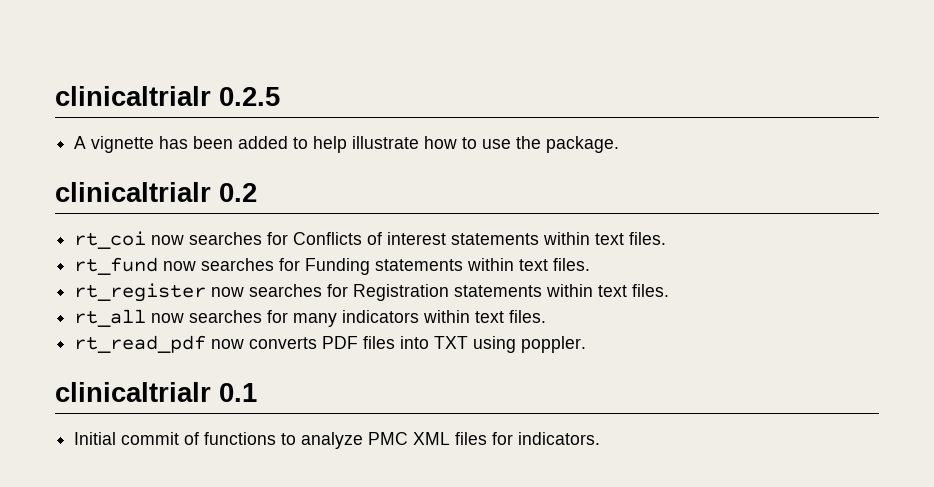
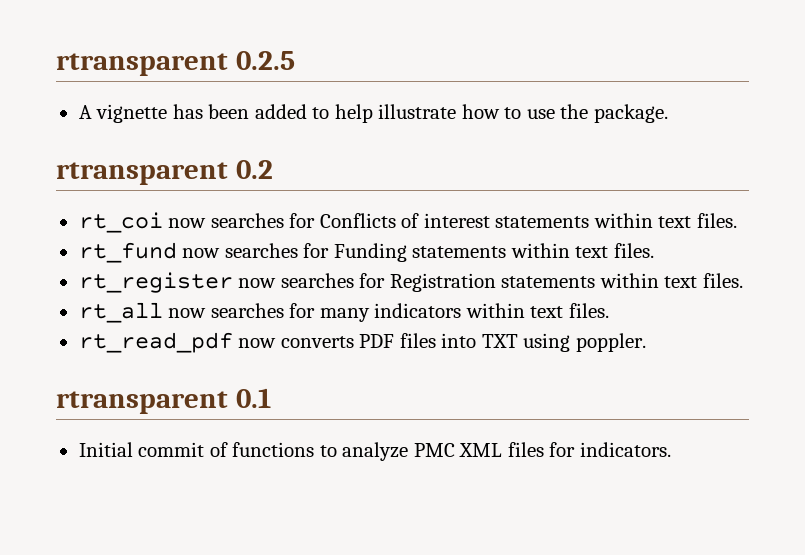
[55,86,211,106] clinicaltrialr -> [56,53,228,76] rtransparent
[55,182,211,202] clinicaltrialr -> [56,162,228,185] rtransparent
[55,382,211,402] clinicaltrialr -> [56,391,228,414] rtransparent

